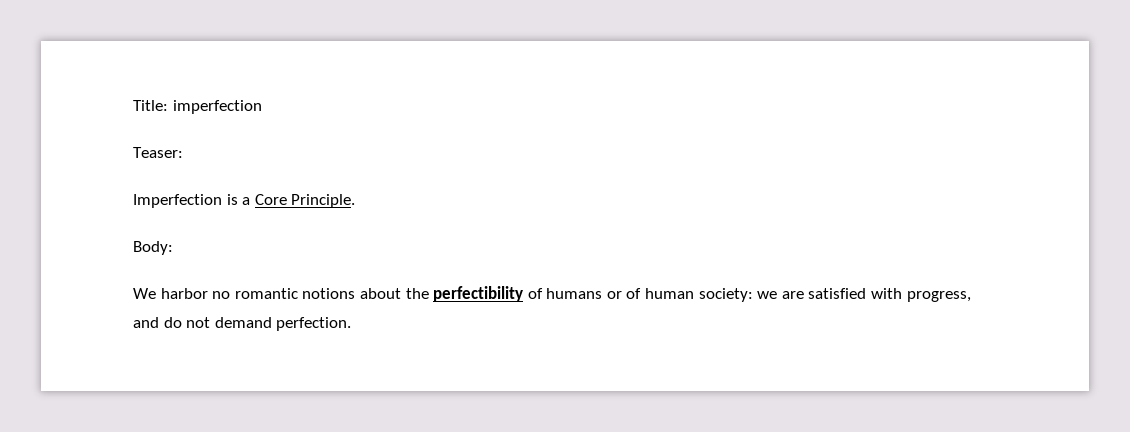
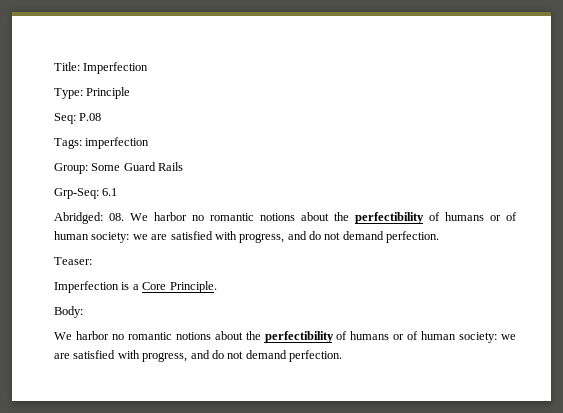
[172,100,262,114] imperfection -> [83,62,149,74] [54,87,131,99] [54,113,102,124] [54,137,150,149] [54,162,184,174] [54,188,118,199] [54,212,517,224] [54,231,440,243] Imperfection // Type: Principle // Seq: P.08 // Tags: imperfection // Group: Some Guard Rails // Grp-Seq: 6.1 // Abridged: 08. We harbor no romantic notions about the perfectibility of humans or of human society: we are satisfied with progress, and do not demand perfection.

